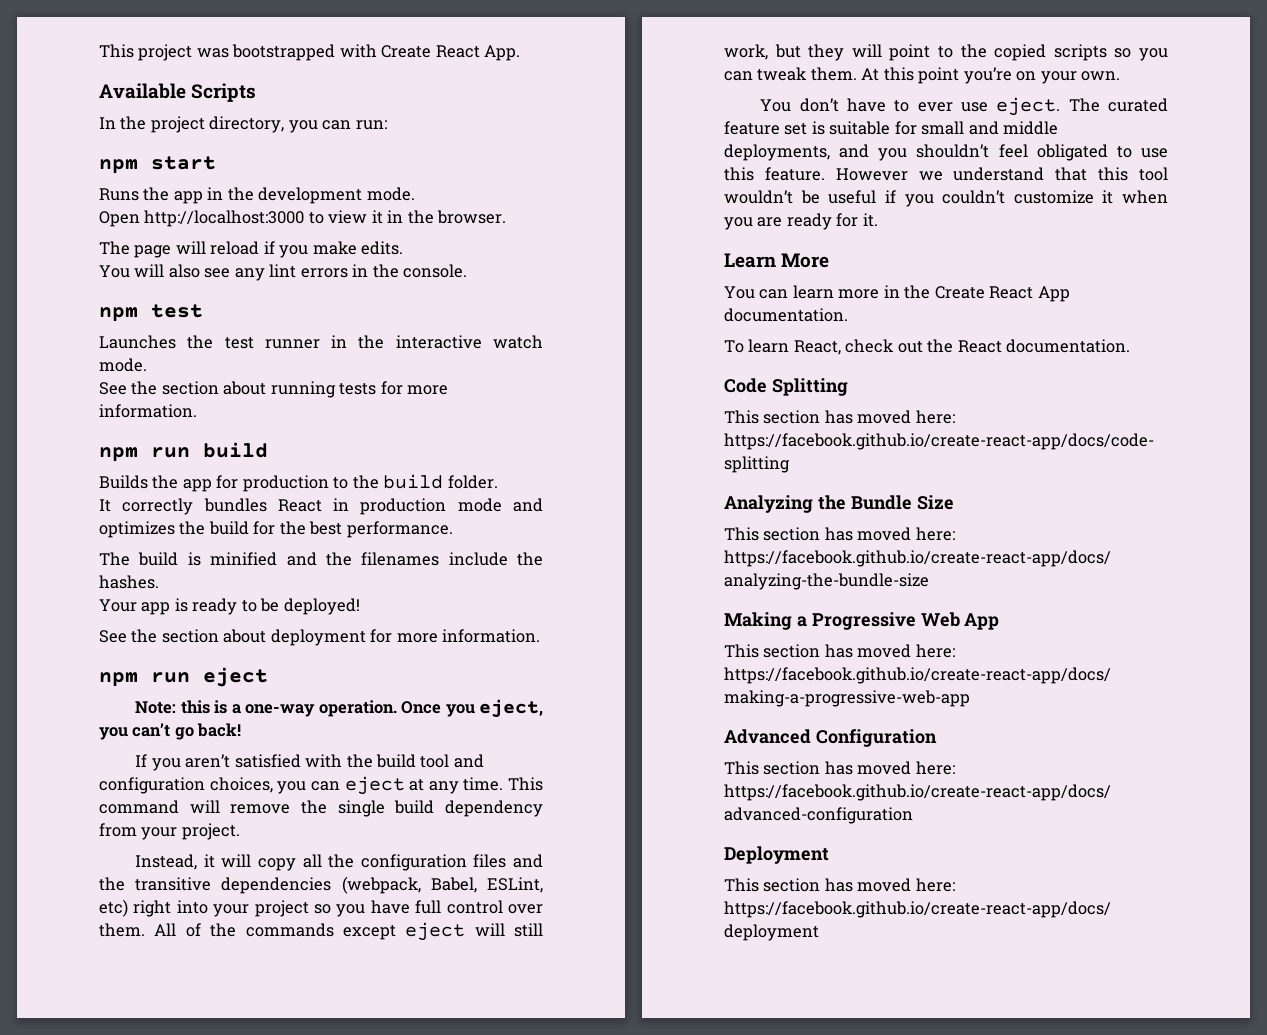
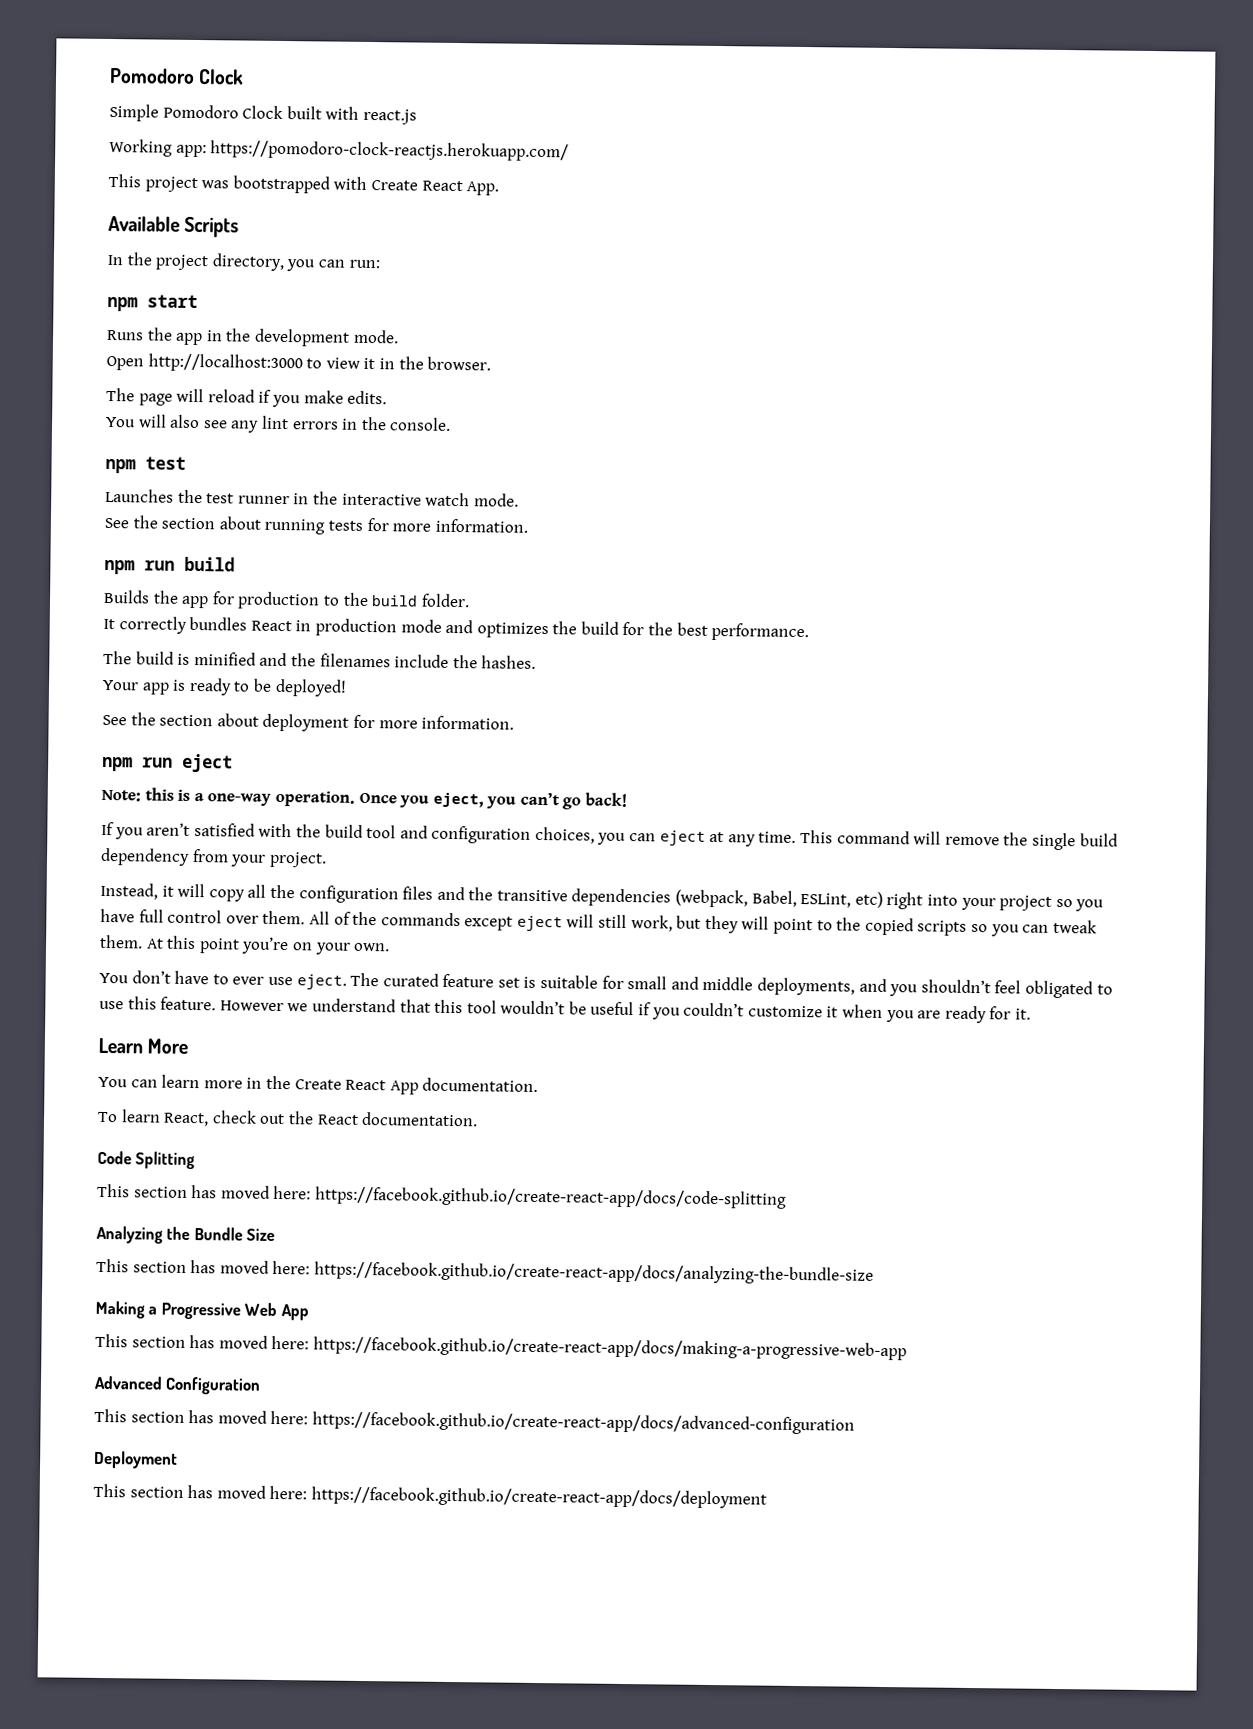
(99, 51) none -> [109,67,245,85] [109,103,417,125] [109,138,570,162] Pomodoro Clock // Simple Pomodoro Clock built with react.js // Working app: https://pomodoro-clock-reactjs.herokuapp.com/ //

